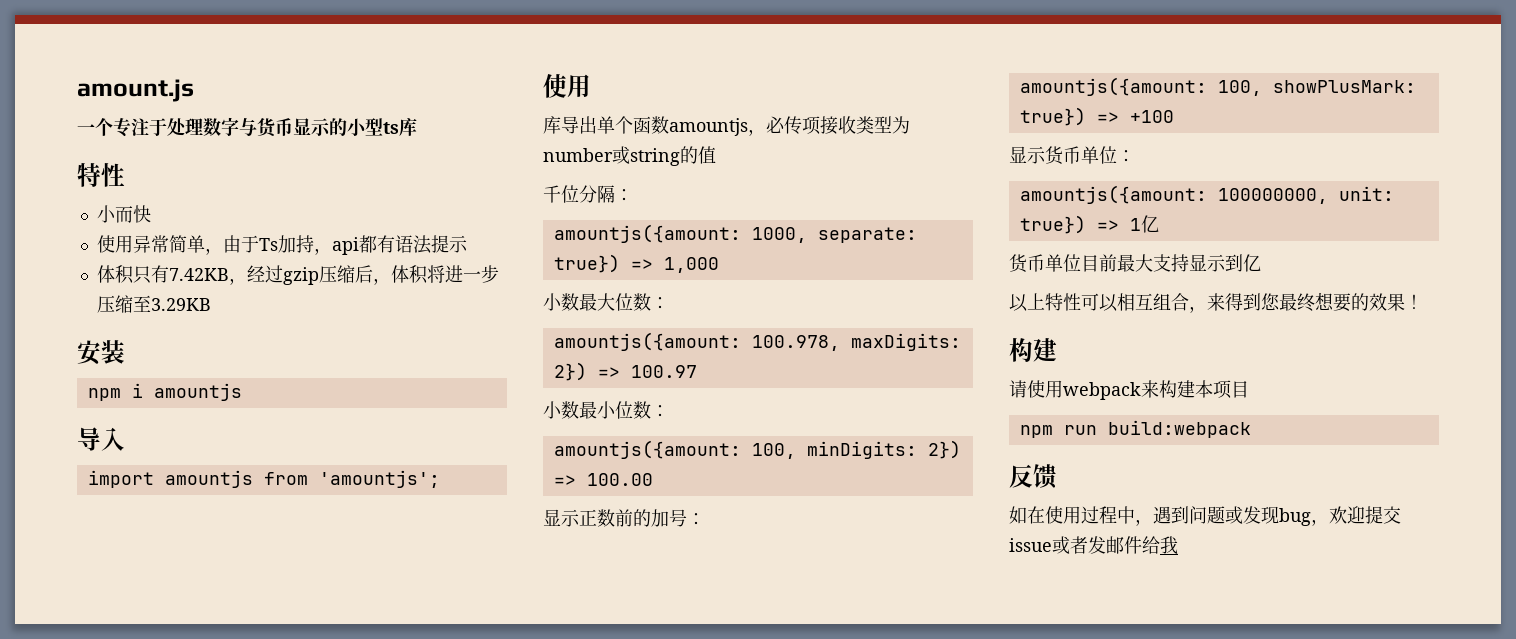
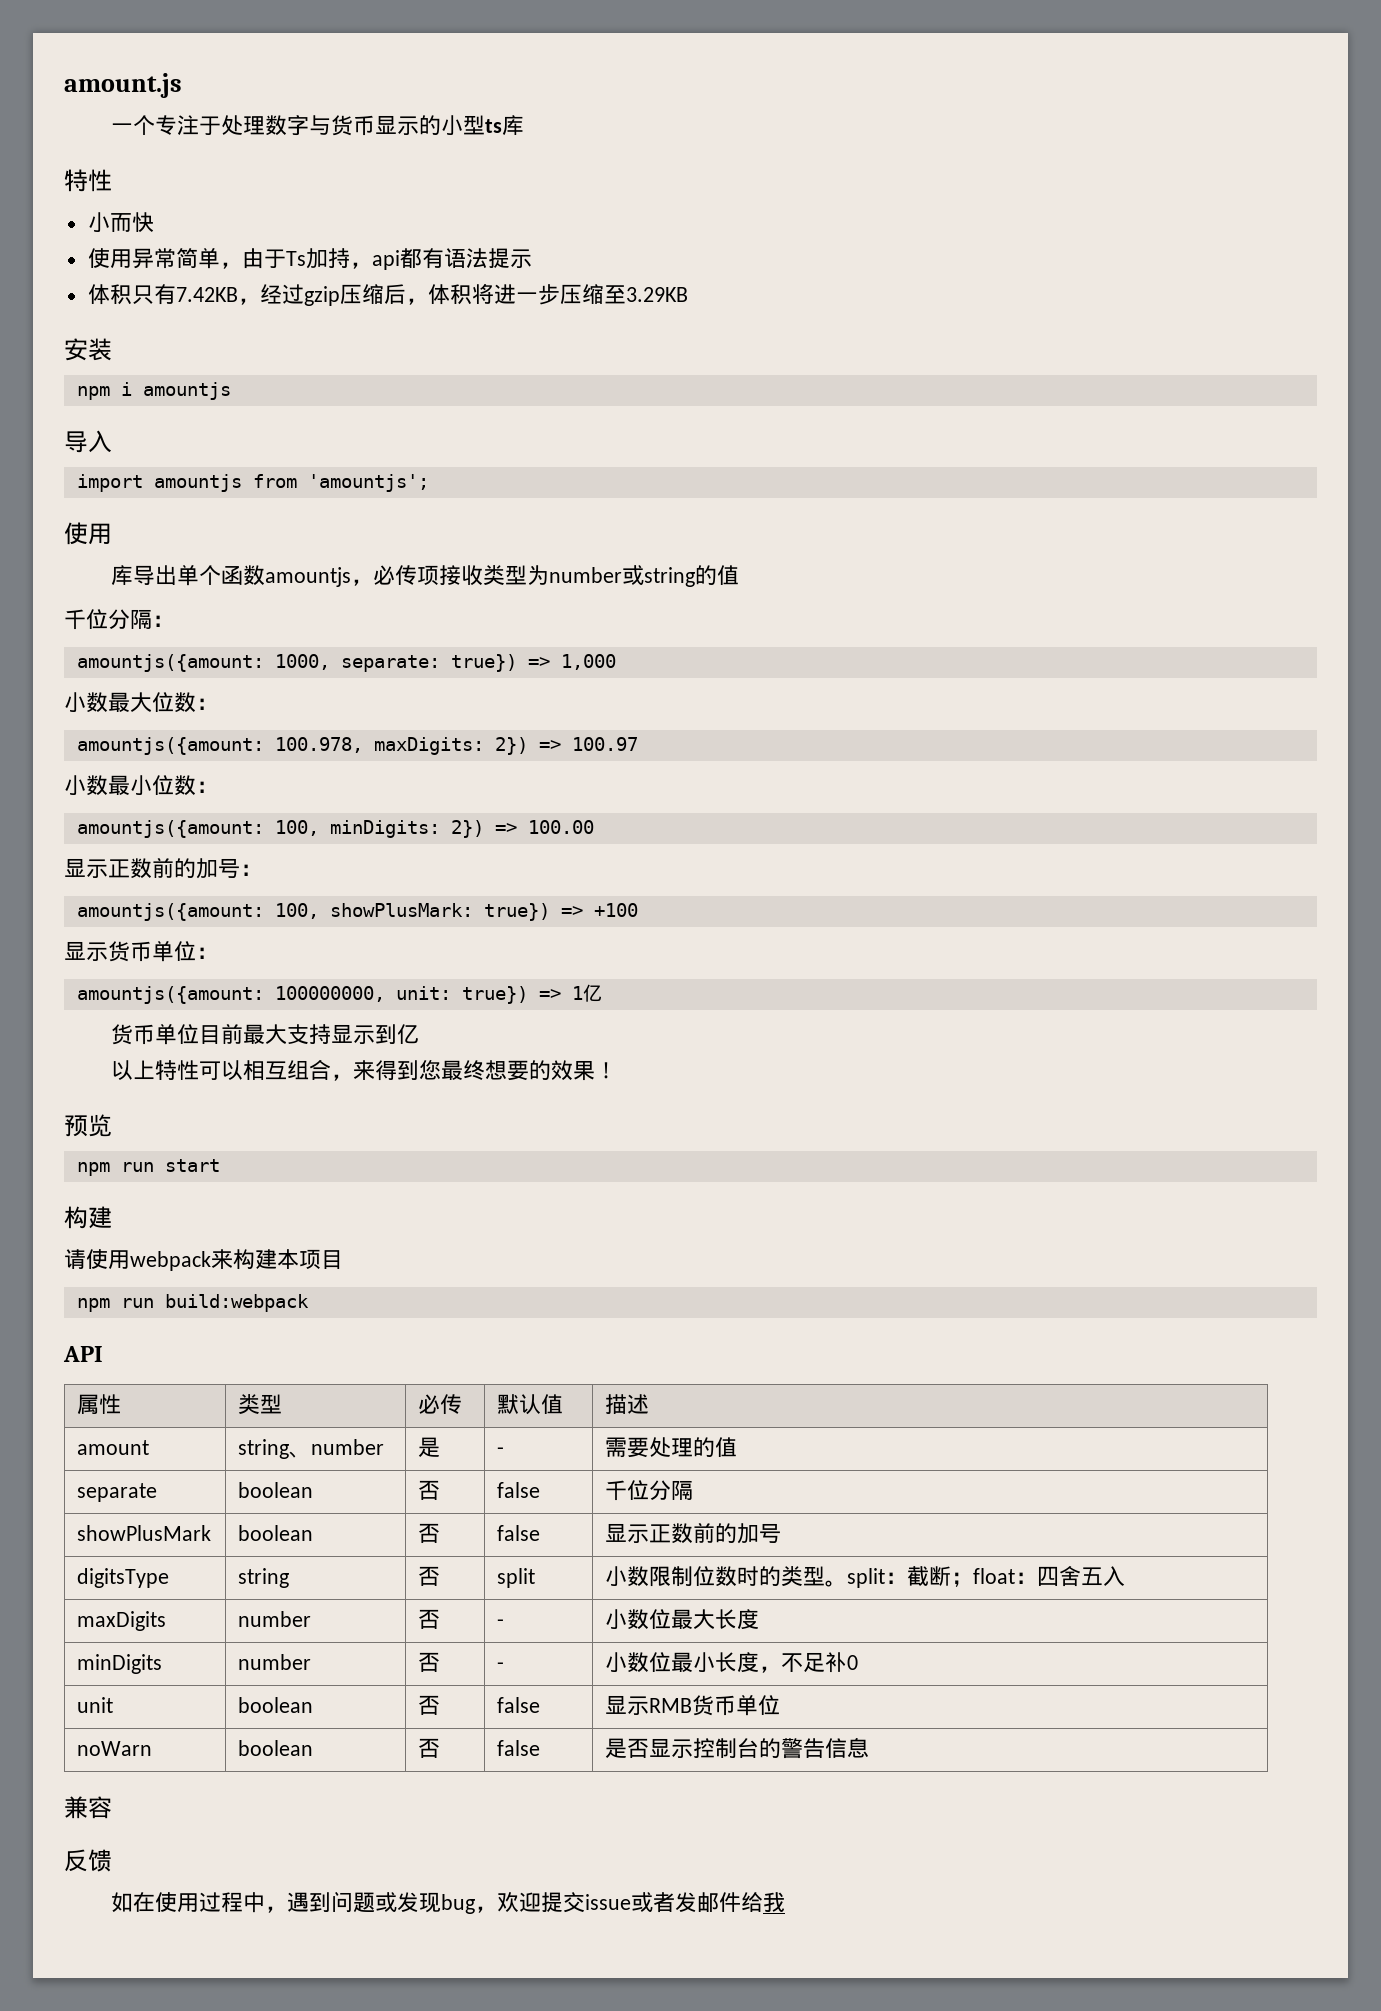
(1423, 301) none -> [64,1114,112,1137] [76,1159,220,1176] // 预览 // npm run start
(1251, 429) none -> [63,1346,103,1362] [77,1394,122,1415] [238,1394,283,1414] [418,1394,463,1414] [497,1394,564,1415] [605,1394,650,1414] [77,1440,150,1455] [238,1439,385,1459] [418,1437,441,1457] [497,1447,505,1455] [605,1437,738,1458] [77,1483,158,1502] [238,1482,314,1498] [418,1480,441,1500] [497,1482,541,1498] [605,1480,694,1501] [77,1525,212,1541] [238,1525,314,1541] [418,1523,441,1543] [497,1525,541,1541] [605,1522,782,1544] [77,1568,170,1588] [238,1568,290,1588] [418,1566,441,1586] [497,1568,536,1588] [605,1566,1126,1588] [77,1611,167,1631] [238,1611,312,1627] [418,1609,441,1629] [497,1619,505,1627] [605,1609,760,1630] [77,1654,163,1674] [238,1654,312,1670] [418,1652,441,1672] [497,1662,505,1670] [605,1652,859,1673] [77,1697,114,1713] [238,1697,314,1713] [418,1695,441,1715] [497,1697,541,1713] [605,1695,781,1716] [77,1741,153,1756] [238,1740,314,1756] [418,1738,441,1758] [497,1740,541,1756] [605,1737,870,1759] [64,1796,112,1819] // API // 属性 | 类型 | 必传 | 默认值 | 描述 // amount | string、number | 是 | - | 需要处理的值 // separate | boolean | 否 | false | 千位分隔 // showPlusMark | boolean | 否 | false | 显示正数前的加号 // digitsType | string | 否 | split | 小数限制位数时的类型。split：截断；float：四舍五入 // maxDigits | number | 否 | - | 小数位最大长度 // minDigits | number | 否 | - | 小数位最小长度，不足补0 // unit | boolean | 否 | false | 显示RMB货币单位 // noWarn | boolean | 否 | false | 是否显示控制台的警告信息 // 兼容

